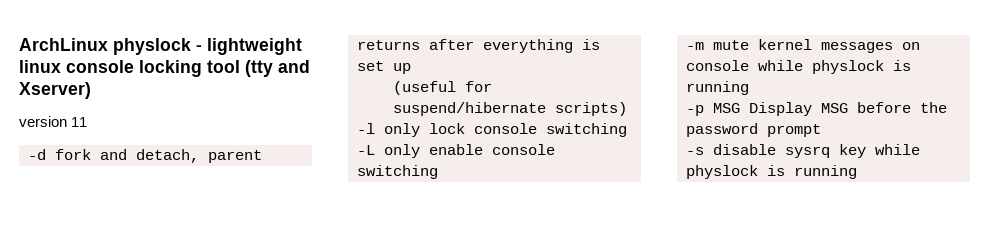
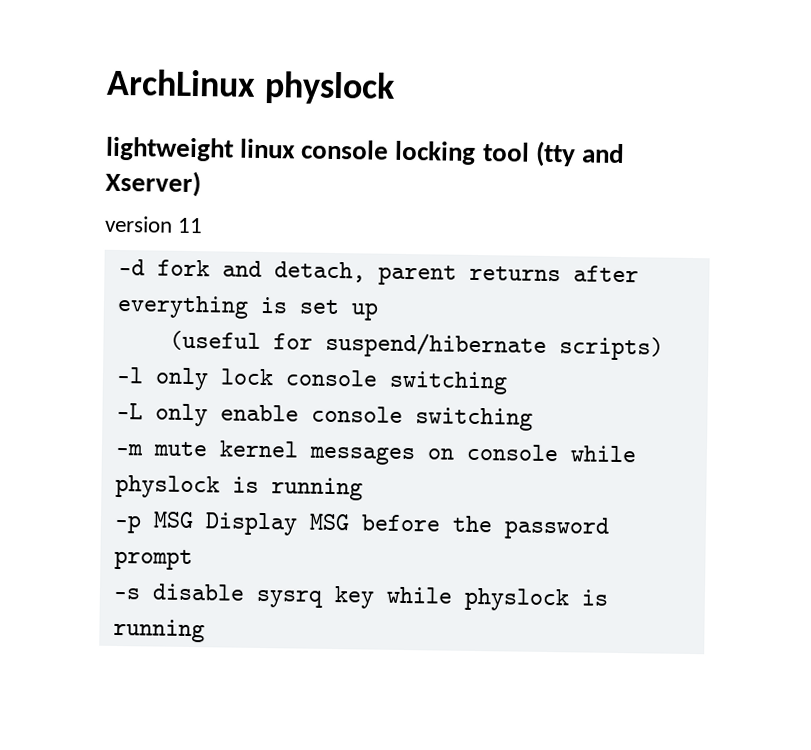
[196,45,202,51] - -> (396, 87) //

